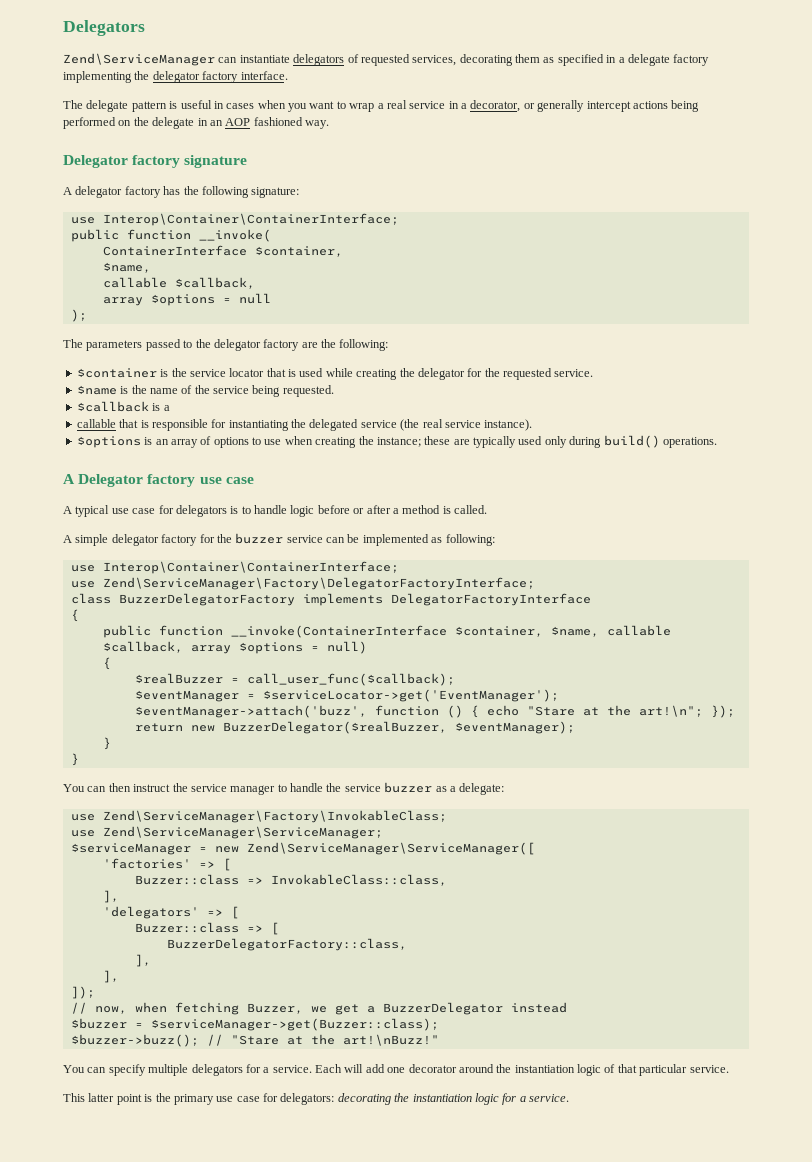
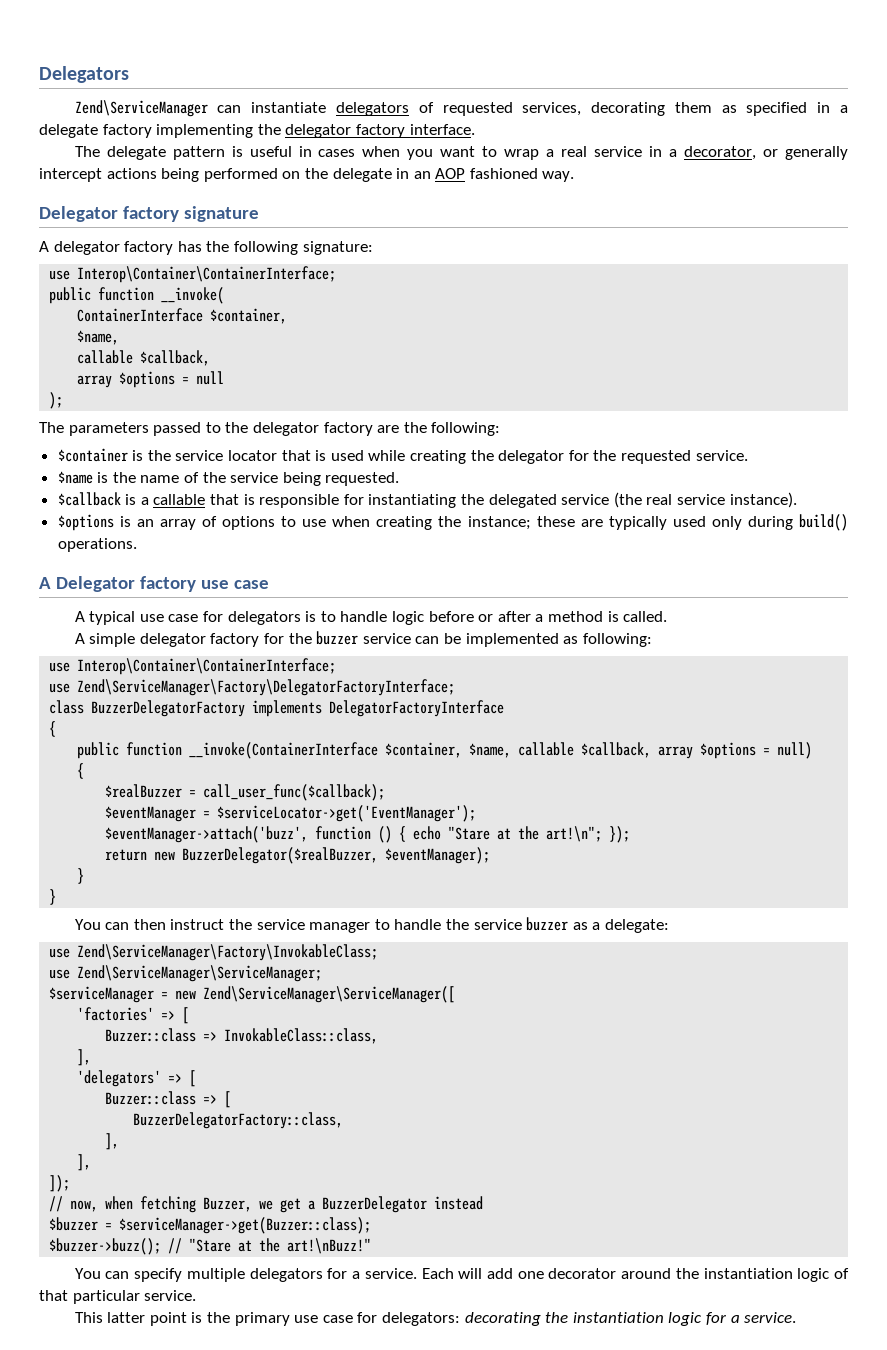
(170, 408) // -> (149, 501) none

